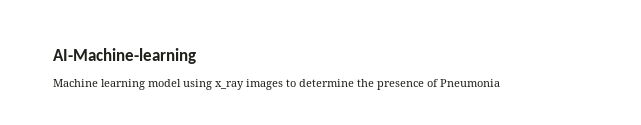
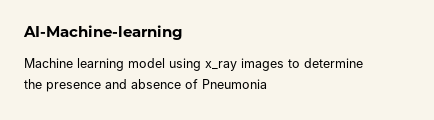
(424, 85) none -> [105,79,181,89] and absence

